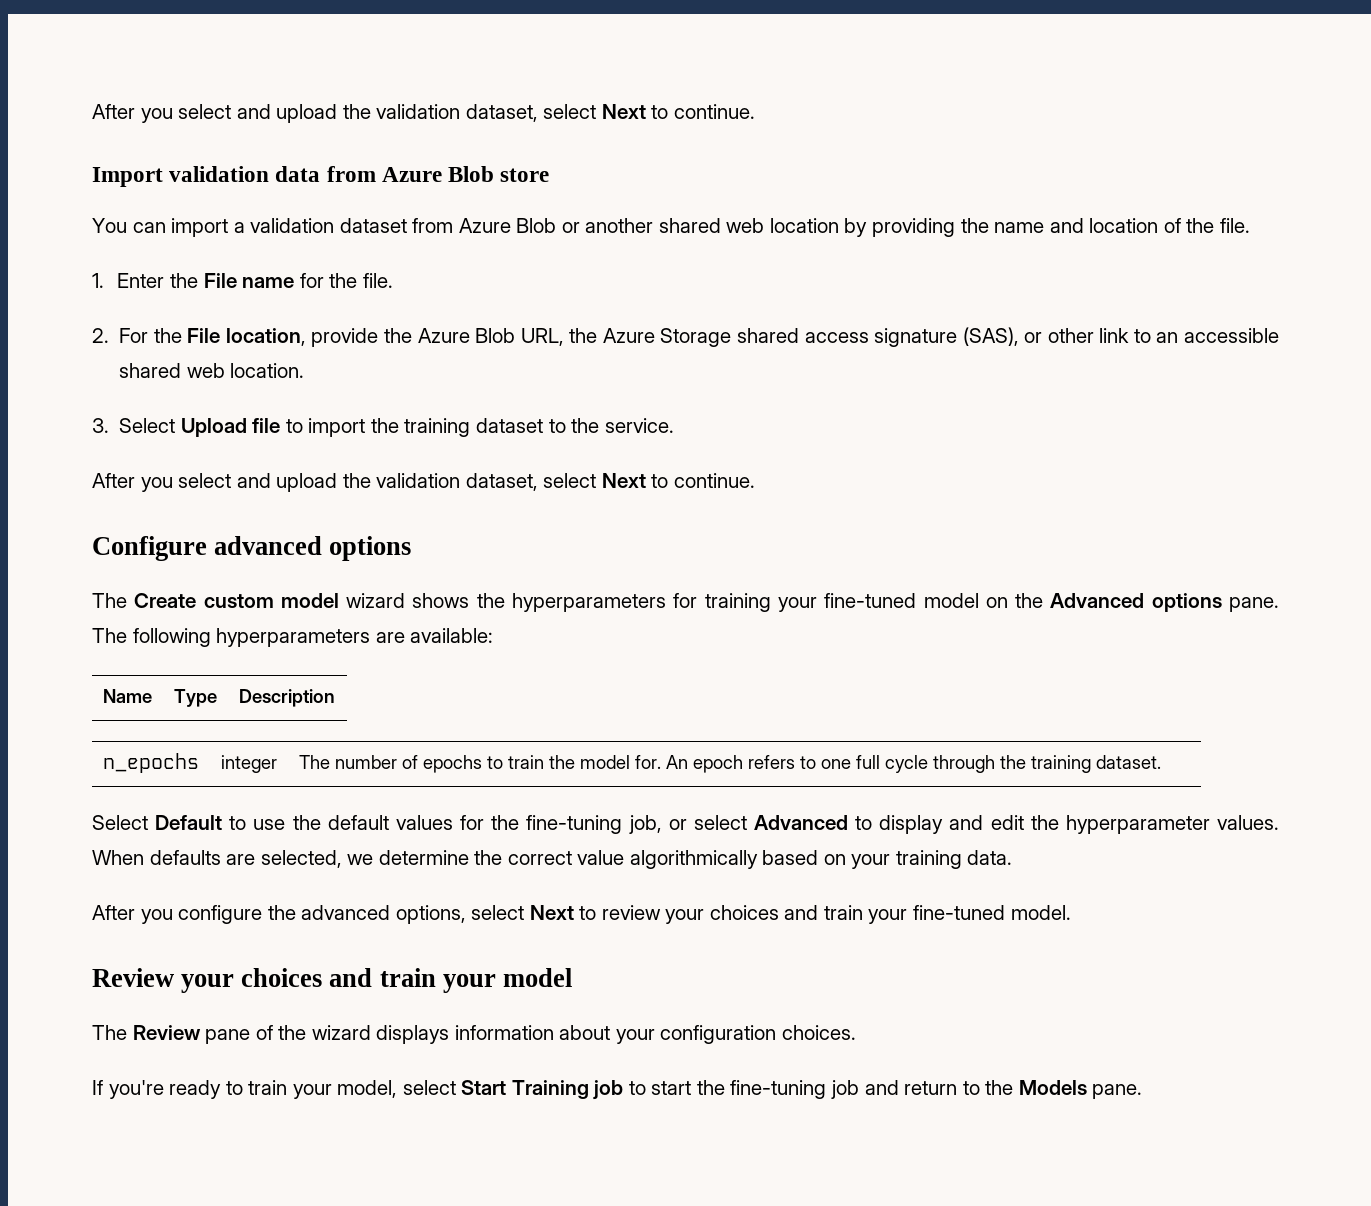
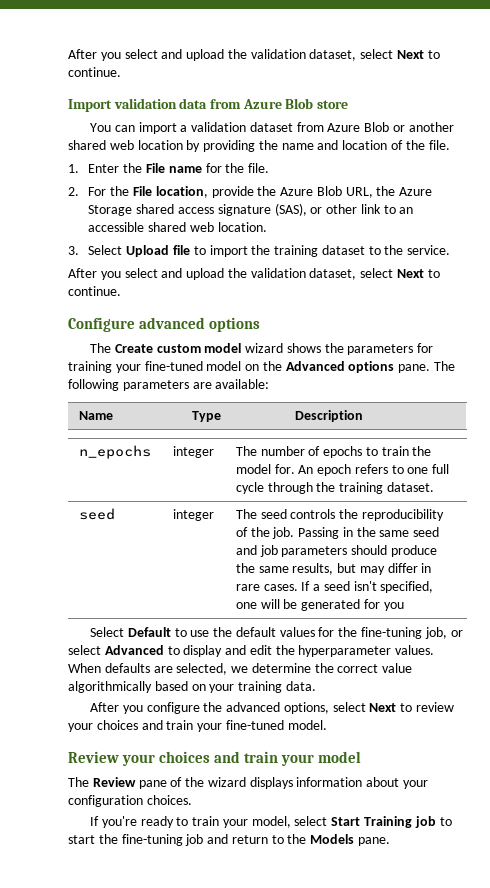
[512,593,667,612] hyperparameters -> [347,344,414,355] parameters
[216,628,371,647] hyperparameters -> [122,380,189,391] parameters
(1161, 762) none -> [78,508,115,520] [172,509,214,521] [235,509,444,521] [235,527,440,539] [235,545,437,557] [235,563,432,575] [235,581,434,593] [235,599,404,611] // seed | integer | The seed controls the reproducibility of the job. Passing in the same seed and job parameters should produce the same results, but may differ in rare cases. If a seed isn't specified, one will be generated for you

